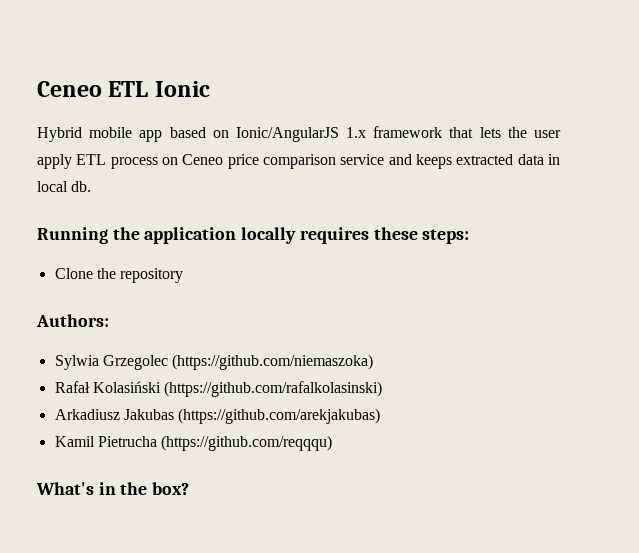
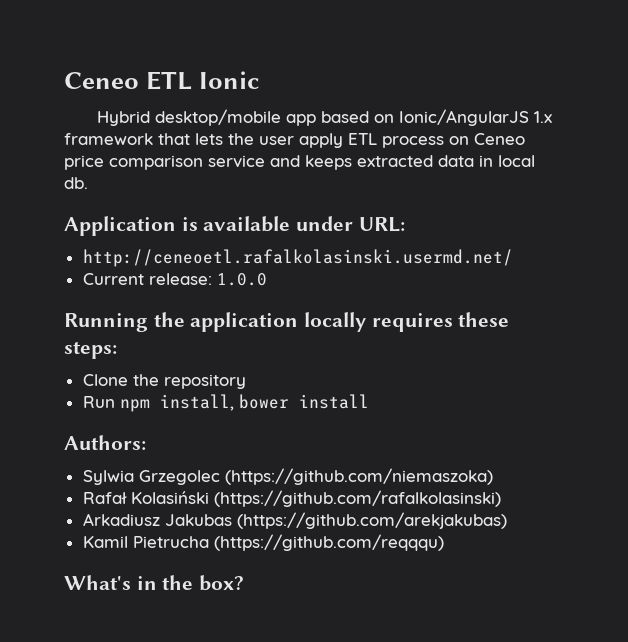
[89,127,133,138] mobile -> [154,109,281,126] desktop/mobile
(92, 186) none -> [64,216,405,236] [82,249,513,267] [82,273,267,286] // Application is available under URL: // http://ceneoetl.rafalkolasinski.usermd.net/ // Current release: 1.0.0
(184, 275) none -> [82,394,369,412] // Run npm install, bower install

